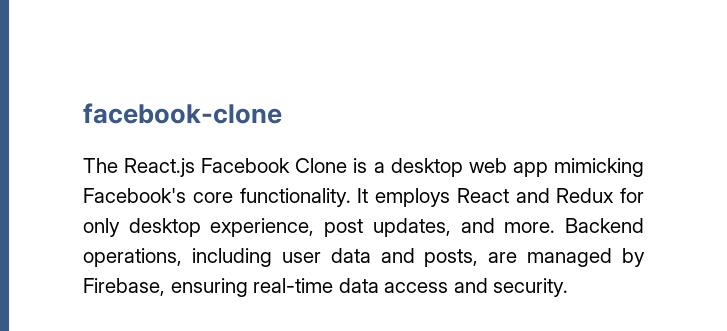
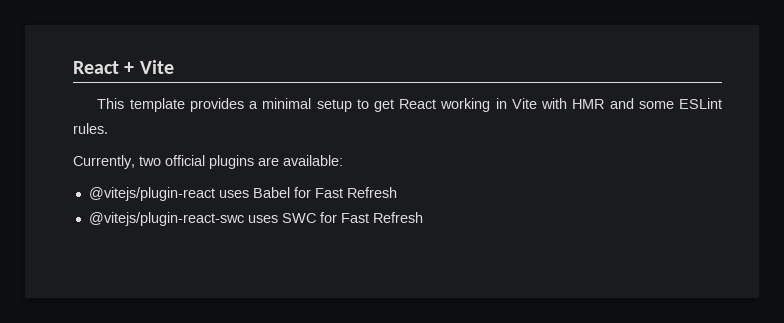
[83,103,282,124] [83,158,645,177] [83,188,644,207] [83,218,644,237] [83,248,645,267] [83,278,569,297] facebook-clone // The React.js Facebook Clone is a desktop web app mimicking Facebook's core functionality. It employs React and Redux for only desktop experience, post updates, and more. Backend operations, including user data and posts, are managed by Firebase, ensuring real-time data access and security. -> [73,60,174,74] [97,98,723,112] [73,123,108,134] [73,155,343,169] [88,187,397,201] [88,212,423,226] React + Vite // This template provides a minimal setup to get React working in Vite with HMR and some ESLint rules. // Currently, two official plugins are available: // @vitejs/plugin-react uses Babel for Fast Refresh // @vitejs/plugin-react-swc uses SWC for Fast Refresh

